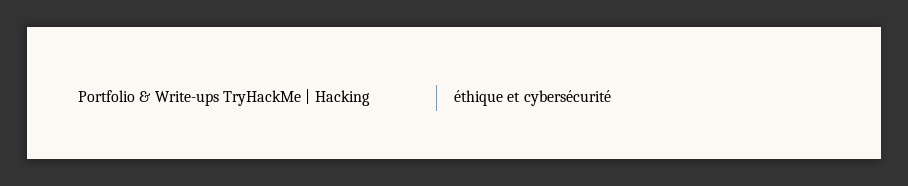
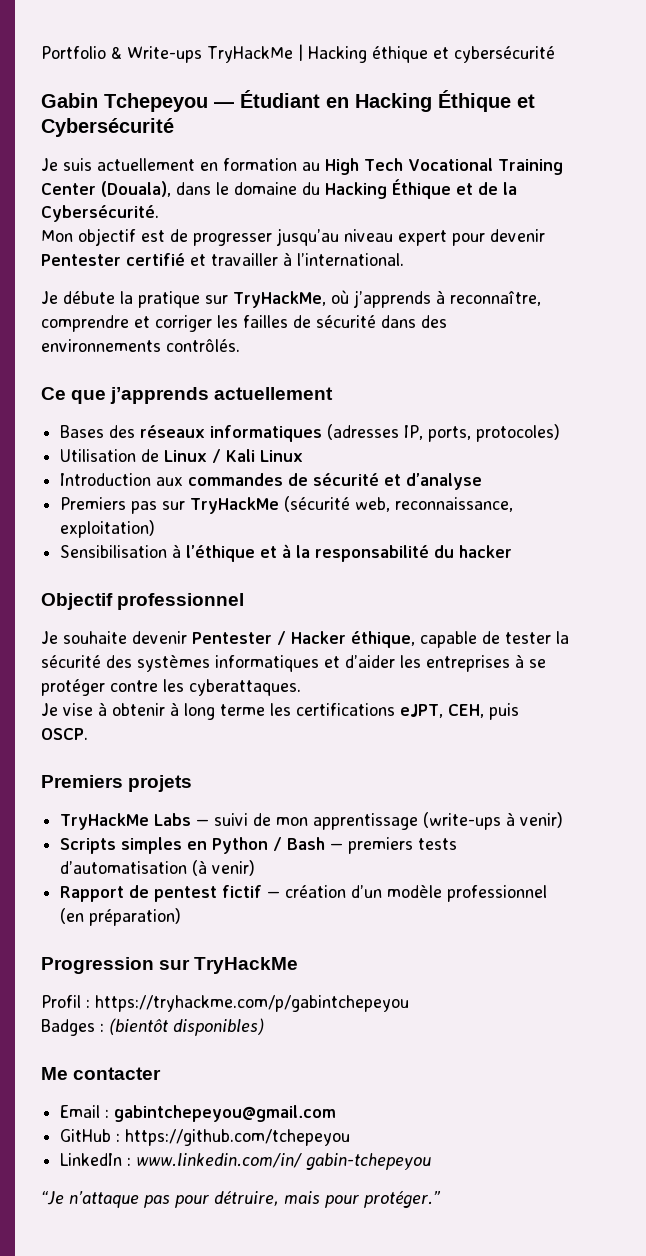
(611, 98) none -> [41,90,535,112] [41,118,174,137] [41,158,563,175] [41,179,517,199] [41,205,159,222] [41,228,545,246] [41,252,404,266] [41,290,541,308] [41,315,447,332] [41,339,240,352] [41,387,334,404] [60,424,561,442] [60,449,304,463] [60,473,483,490] [60,496,514,514] [60,520,156,538] [60,544,513,562] [41,593,245,610] [41,631,569,648] [41,654,546,672] [41,679,301,696] [41,702,519,720] [41,728,88,740] [41,775,193,792] [60,812,564,830] [60,837,458,854] [60,860,256,876] [60,885,548,902] [60,908,182,926] [41,957,299,974] [41,995,409,1012] [41,1018,264,1036] [41,1067,162,1080] [60,1105,337,1122] [60,1129,351,1146] [60,1153,432,1170] [41,1191,441,1208] // Gabin Tchepeyou — Étudiant en Hacking Éthique et Cybersécurité // Je suis actuellement en formation au High Tech Vocational Training Center (Douala), dans le domaine du Hacking Éthique et de la Cybersécurité. // Mon objectif est de progresser jusqu’au niveau expert pour devenir Pentester certifié et travailler à l’international. // Je débute la pratique sur TryHackMe, où j’apprends à reconnaître, comprendre et corriger les failles de sécurité dans des environnements contrôlés. // Ce que j’apprends actuellement // Bases des réseaux informatiques (adresses IP, ports, protocoles) // Utilisation de Linux / Kali Linux // Introduction aux commandes de sécurité et d’analyse // Premiers pas sur TryHackMe (sécurité web, reconnaissance, exploitation) // Sensibilisation à l’éthique et à la responsabilité du hacker // Objectif professionnel // Je souhaite devenir Pentester / Hacker éthique, capable de tester la sécurité des systèmes informatiques et d’aider les entreprises à se protéger contre les cyberattaques. // Je vise à obtenir à long terme les certifications eJPT, CEH, puis OSCP. // Premiers projets // TryHackMe Labs — suivi de mon apprentissage (write-ups à venir) // Scripts simples en Python / Bash — premiers tests d’automatisation (à venir) // Rapport de pentest fictif — création d’un modèle professionnel (en préparation) // Progression sur TryHackMe // Profil : https://tryhackme.com/p/gabintchepeyou // Badges : (bientôt disponibles) // Me contacter // Email : gabintchepeyou@gmail.com // GitHub : https://github.com/tchepeyou // LinkedIn : www.linkedin.com/in/ gabin-tchepeyou // “Je n’attaque pas pour détruire, mais pour protéger.”

